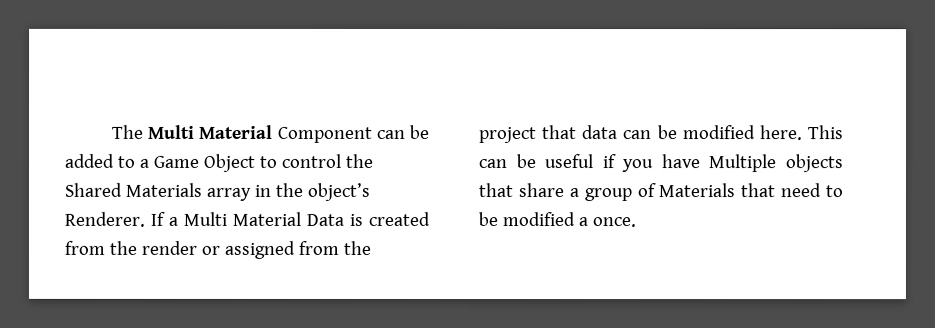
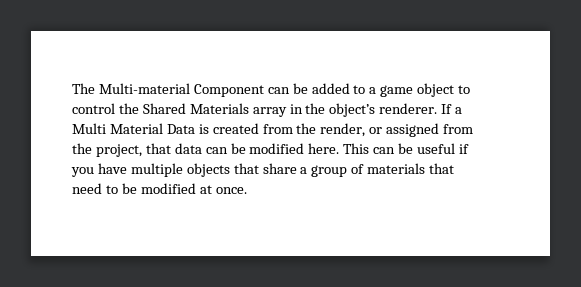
[148,124,274,139] Multi Material -> [98,83,190,94] Multi-material
[152,153,256,172] Game Object -> [380,83,455,97] game object
[64,211,145,227] Renderer. -> [379,103,438,114] renderer.
[140,240,197,255] render -> [320,123,366,137] render,
[479,127,537,144] project -> [95,144,142,157] project,
[708,154,778,173] Multiple -> [130,163,183,177] multiple
[658,183,736,198] Materials -> [367,163,426,174] materials
[577,217,588,227] a -> [199,185,212,194] at

